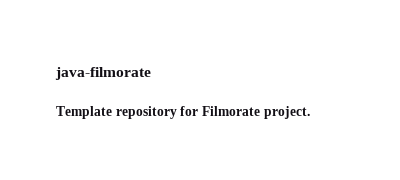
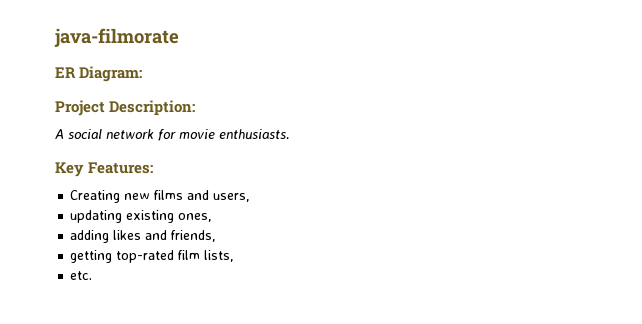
[56,106,310,119] Template repository for Filmorate project. -> [55,66,143,82] [55,100,196,116] [55,129,290,141] [55,162,154,177] [70,190,251,203] [70,210,213,223] [70,230,217,243] [70,250,235,263] [70,271,93,280] ER Diagram: // Project Description: // A social network for movie enthusiasts. // Key Features: // Creating new films and users, // updating existing ones, // adding likes and friends, // getting top-rated film lists, // etc.

